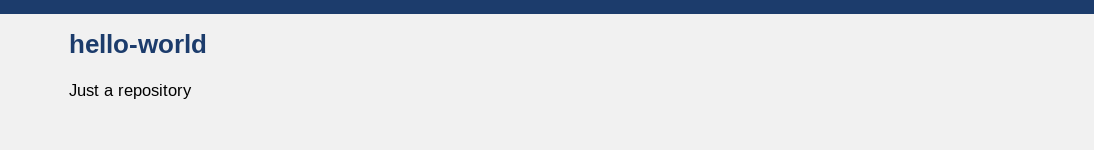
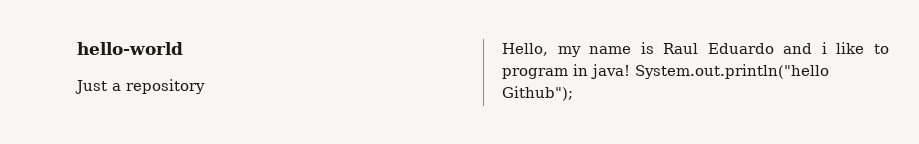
(192, 91) none -> [502,42,889,57] [502,64,829,79] [502,86,573,101] // Hello, my name is Raul Eduardo and i like to program in java! System.out.println("hello Github");

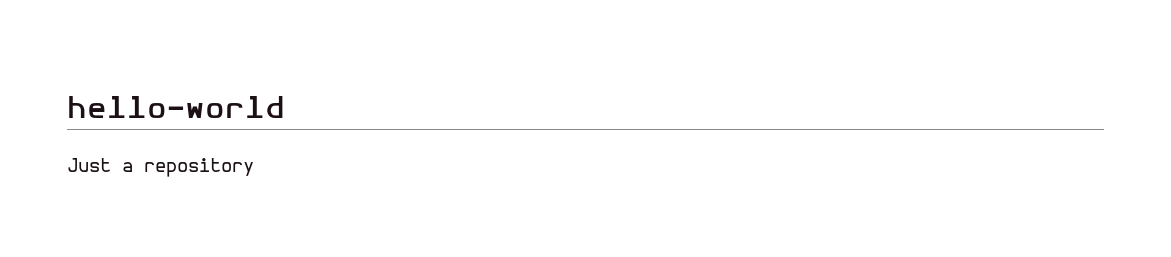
[502,42,889,57] [502,64,829,79] [502,86,573,101] // Hello, my name is Raul Eduardo and i like to program in java! System.out.println("hello Github"); -> (254, 167) none

